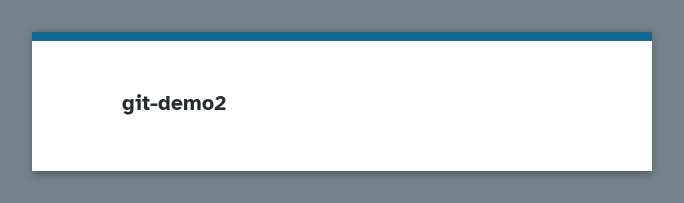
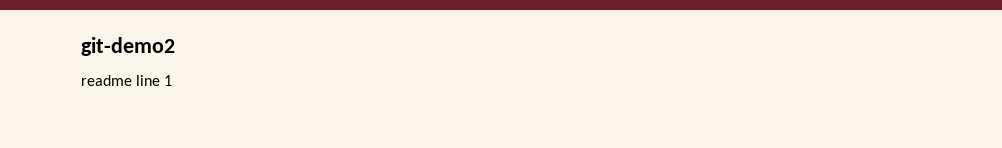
(226, 104) none -> [81,75,173,86] // readme line 1

